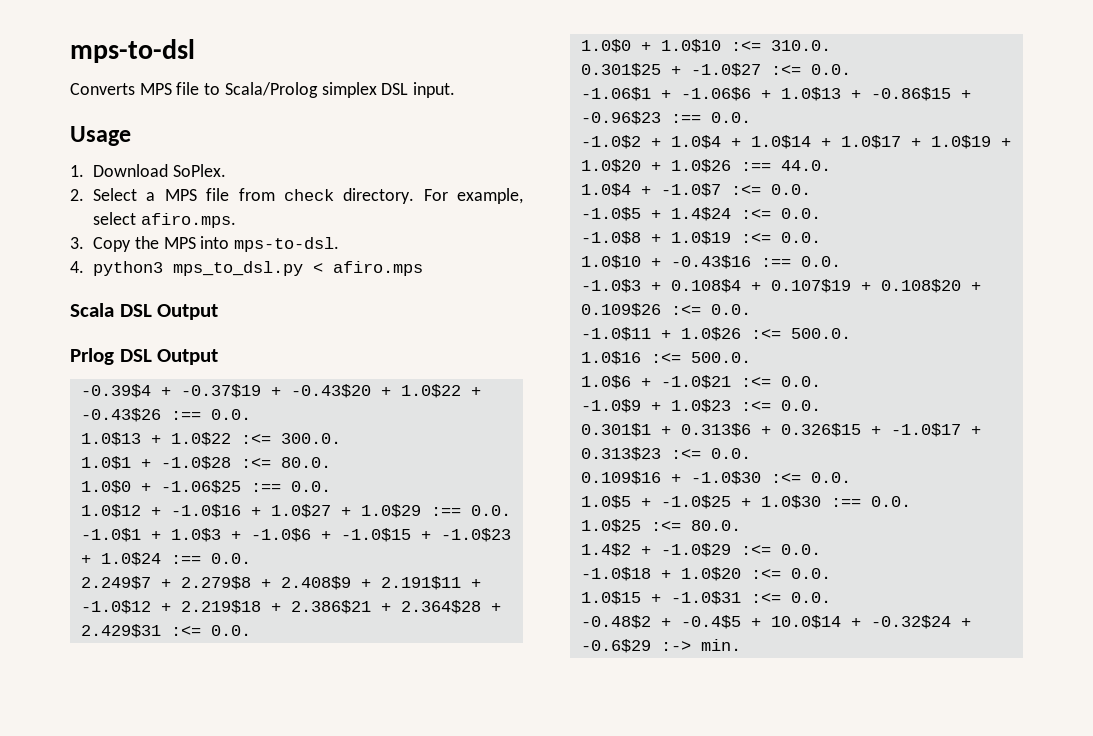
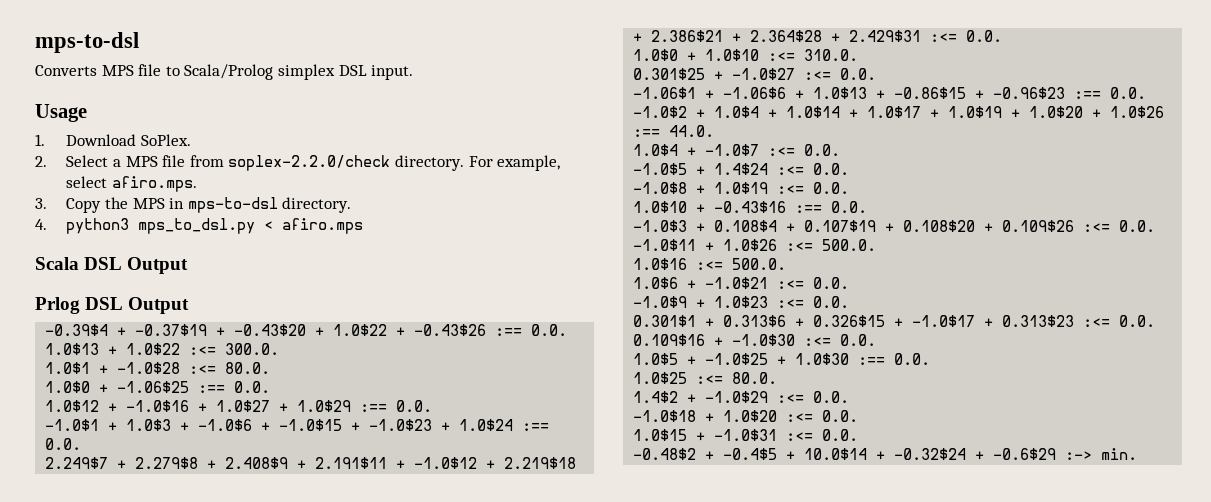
[283,189,334,201] check -> [228,155,391,171] soplex-2.2.0/check
[200,236,340,252] into mps-to-dsl. -> [169,197,352,213] in mps-to-dsl directory.

